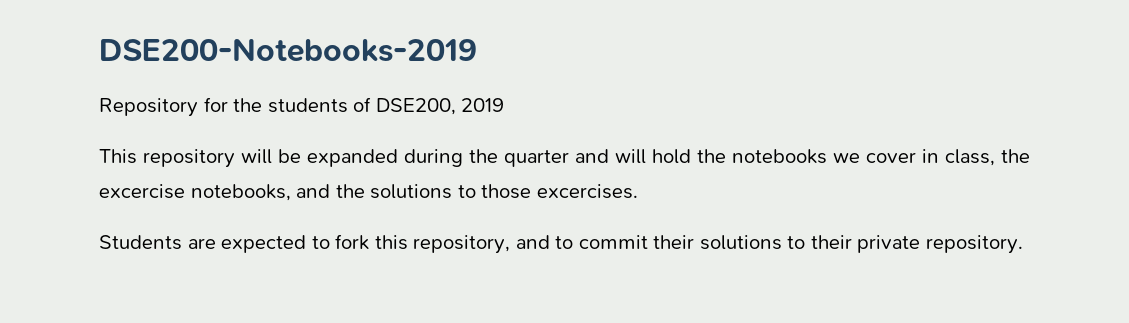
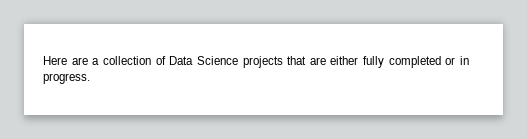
[99,38,477,62] [99,97,505,117] [99,149,1030,168] [99,184,638,201] [99,234,1024,254] DSE200-Notebooks-2019 // Repository for the students of DSE200, 2019 // This repository will be expanded during the quarter and will hold the notebooks we cover in class, the excercise notebooks, and the solutions to those excercises. // Students are expected to fork this repository, and to commit their solutions to their private repository. -> [43,56,470,68] [43,73,90,84] Here are a collection of Data Science projects that are either fully completed or in progress.

